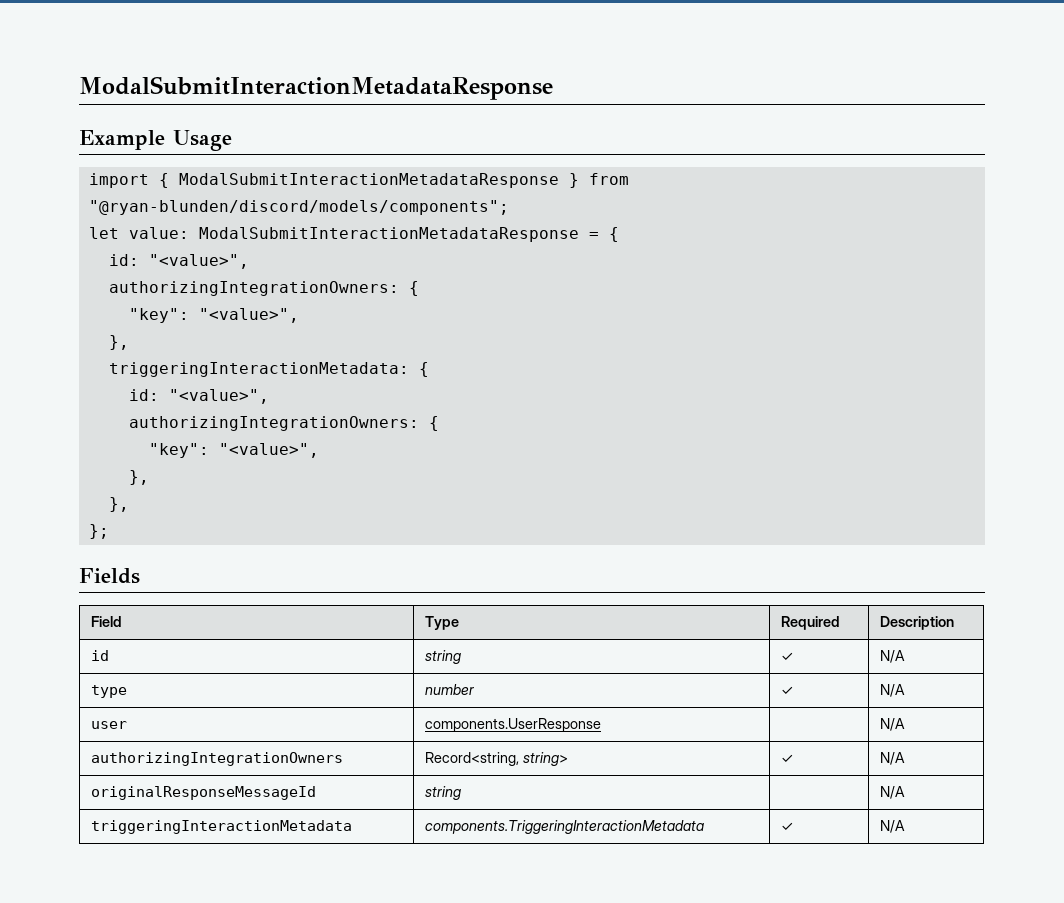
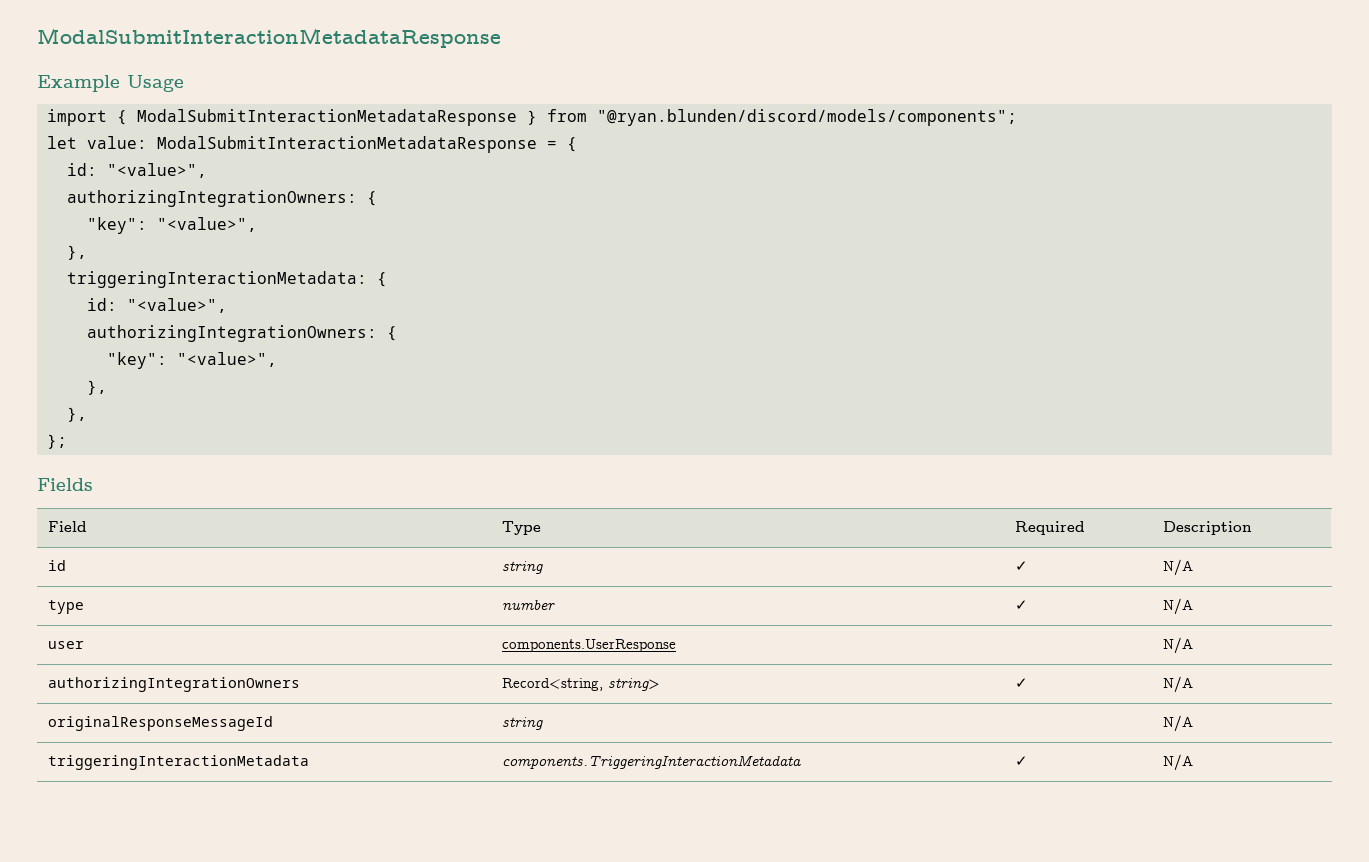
[88,200,509,215] "@ryan-blunden/discord/models/components"; -> [596,109,1017,126] "@ryan.blunden/discord/models/components";

